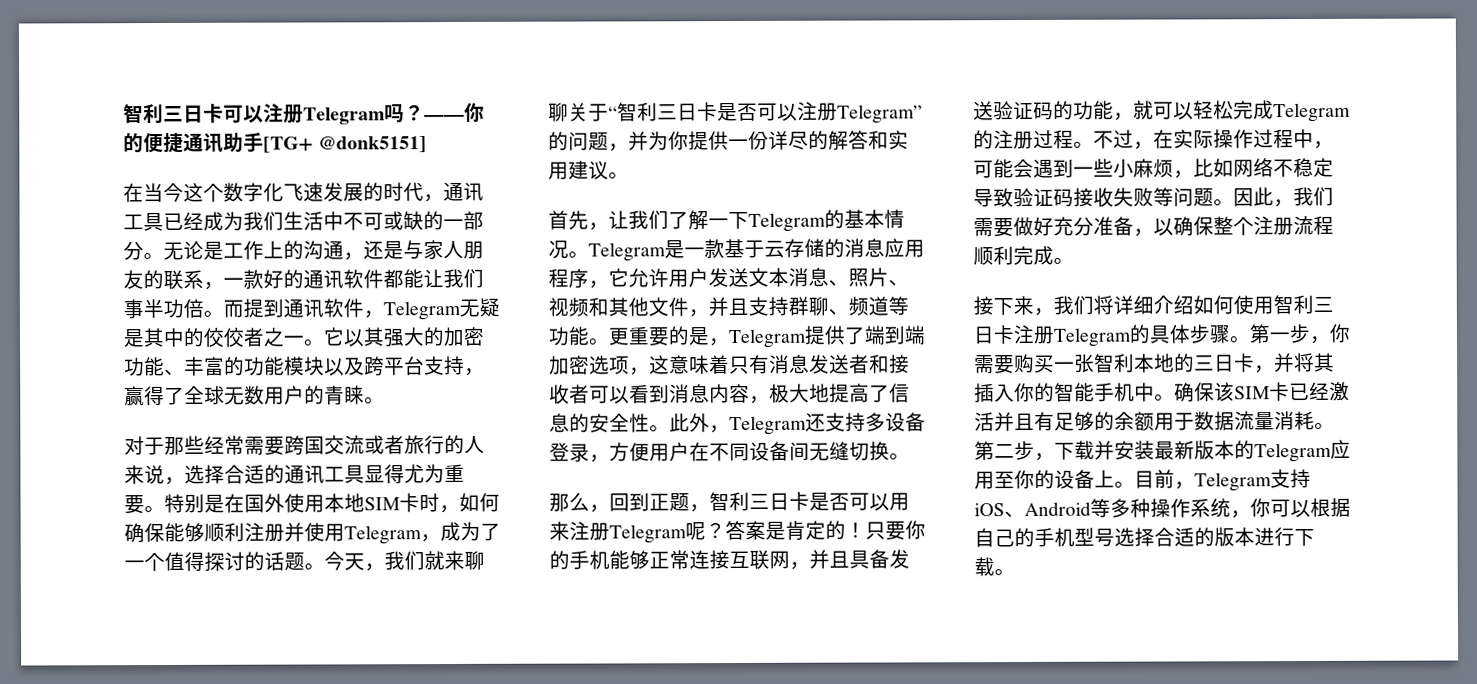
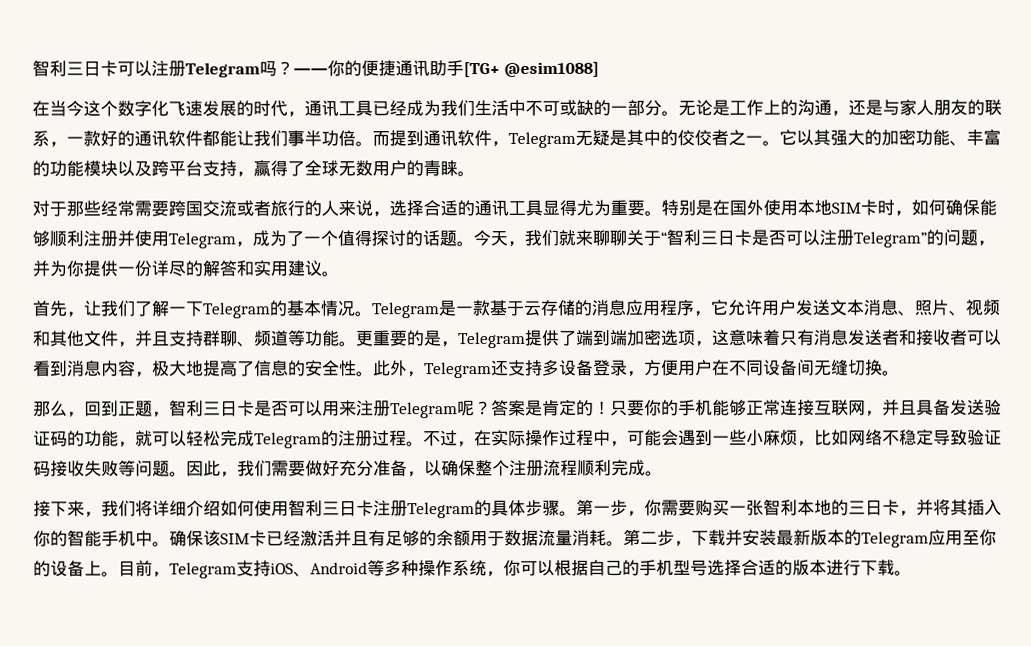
[318,136,428,153] @donk5151] -> [503,61,599,78] @esim1088]

